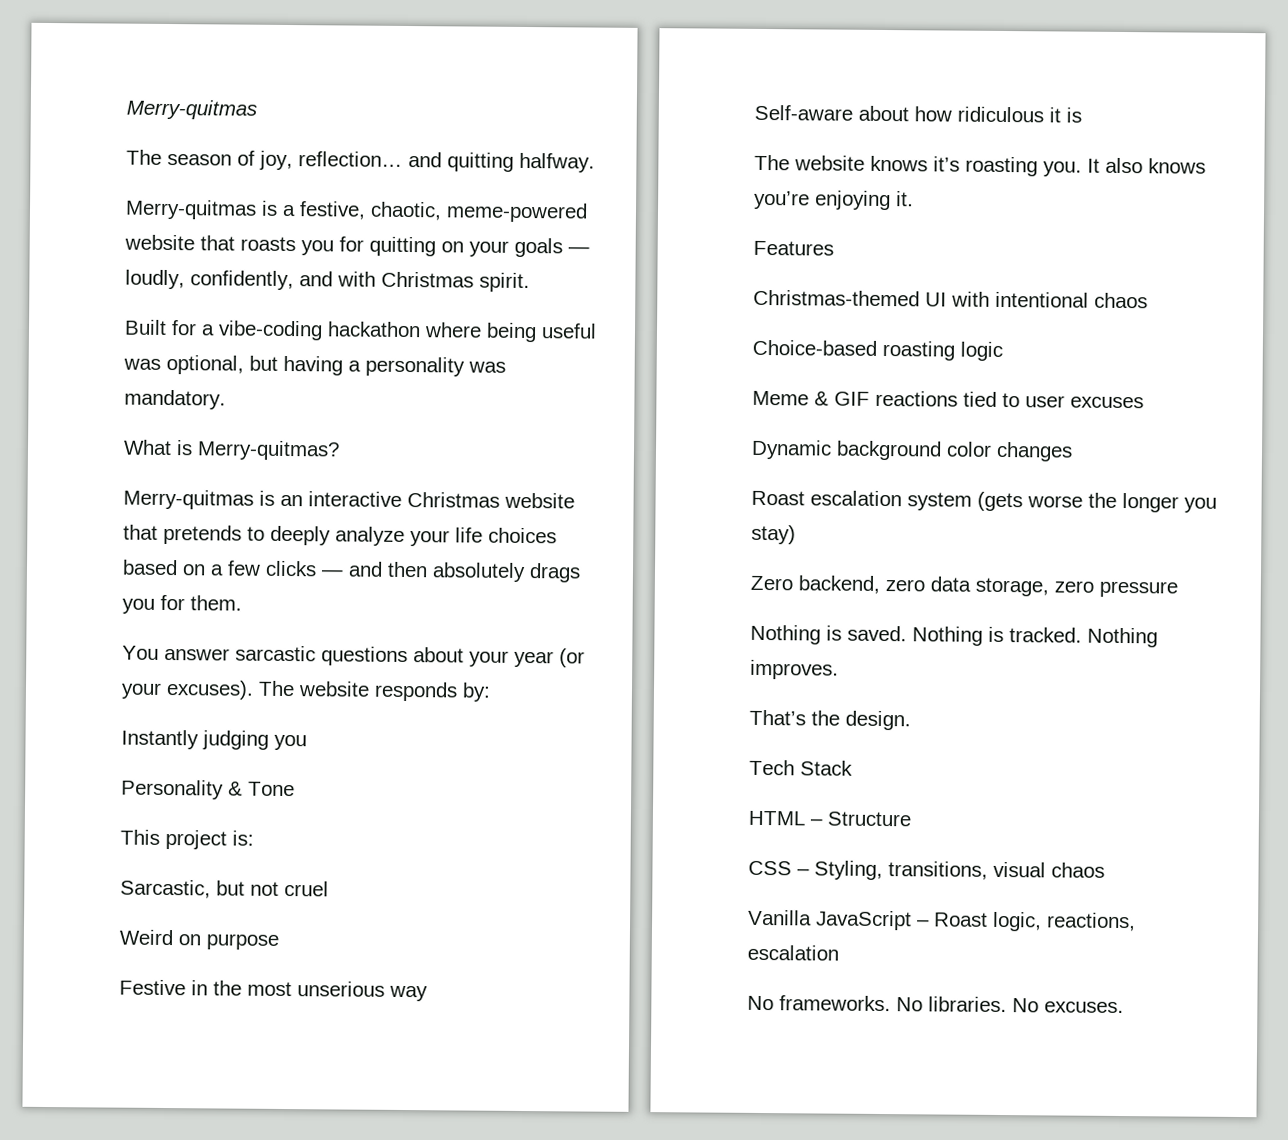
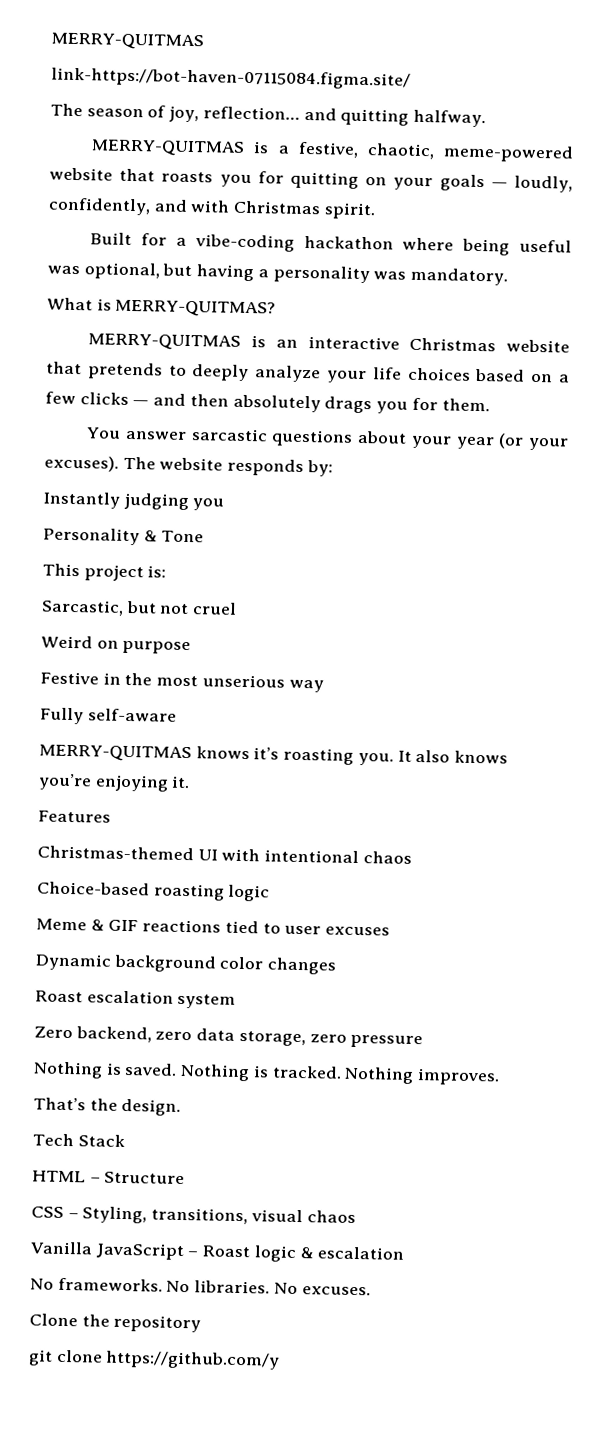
[126,99,257,120] Merry-quitmas -> [51,32,204,51] [51,67,411,90] MERRY-QUITMAS // link-https://bot-haven-07115084.figma.site/
[125,199,257,220] Merry-quitmas -> [91,139,246,157] MERRY-QUITMAS
[197,440,340,461] [123,489,254,510] Merry-quitmas? // Merry-quitmas -> [115,299,277,318] [88,333,242,351] MERRY-QUITMAS? // MERRY-QUITMAS
[754,104,1082,123] [754,154,865,171] Self-aware about how ridiculous it is // The website -> [40,707,177,725] [39,744,192,763] Fully self-aware // MERRY-QUITMAS
[977,491,1217,513] [751,524,796,545] (gets worse the longer you stay) -> (237, 1001) none
[992,911,1136,932] logic, reactions, -> [253,1245,315,1262] logic &
(1124, 1007) none -> [29,1313,202,1333] [28,1349,281,1370] // Clone the repository // git clone https://github.com/y

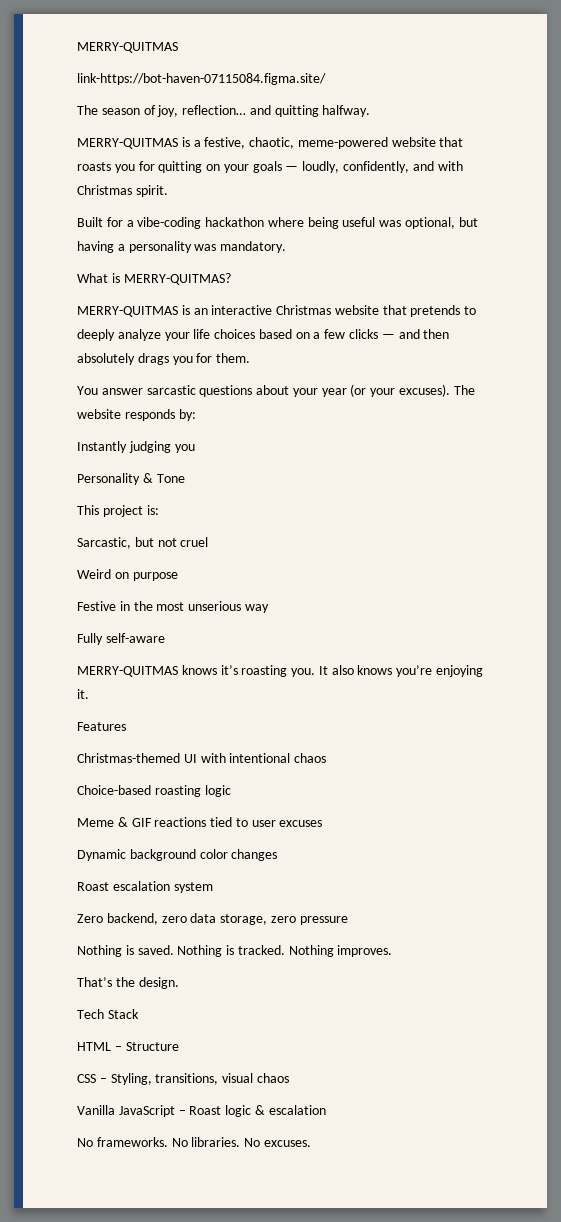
[29,1313,202,1333] [28,1349,281,1370] // Clone the repository // git clone https://github.com/y -> (311, 1143) none

